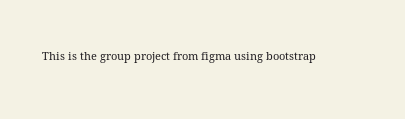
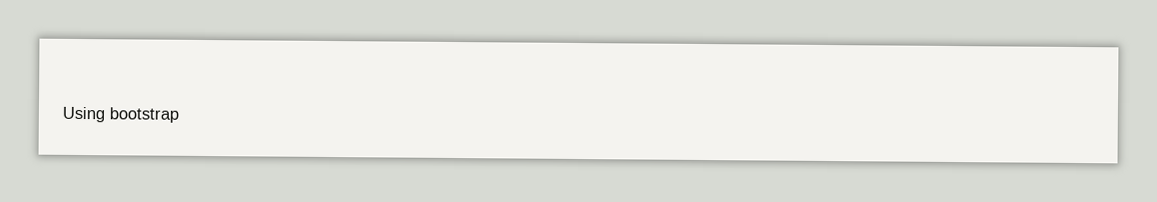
[42,52,263,63] This is the group project from figma using -> [62,106,105,123] Using

